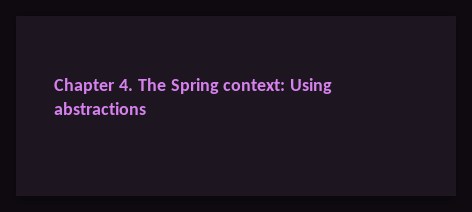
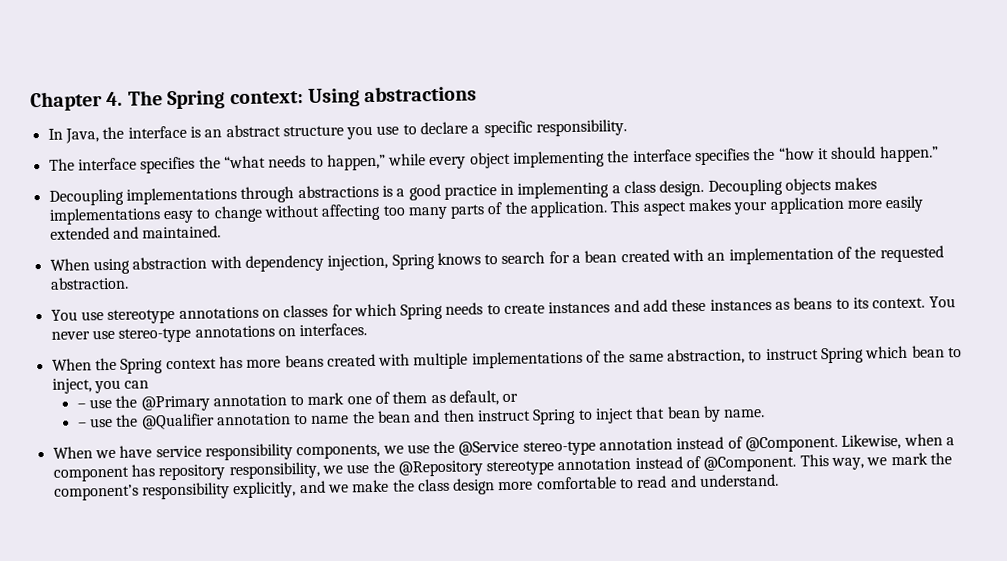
(146, 108) none -> [47,119,628,144] [48,145,939,174] [48,177,878,206] [48,195,925,225] [49,225,222,240] [49,245,944,275] [49,276,129,290] [50,296,956,325] [50,323,368,343] [51,345,963,374] [51,378,150,394] [76,390,519,412] [77,405,766,430] [52,433,956,461] [52,452,953,482] [53,473,780,501] // In Java, the interface is an abstract structure you use to declare a specific responsibility. // The interface specifies the “what needs to happen,” while every object implementing the interface specifies the “how it should happen.” // Decoupling implementations through abstractions is a good practice in implementing a class design. Decoupling objects makes implementations easy to change without affecting too many parts of the application. This aspect makes your application more easily extended and maintained. // When using abstraction with dependency injection, Spring knows to search for a bean created with an implementation of the requested abstraction. // You use stereotype annotations on classes for which Spring needs to create instances and add these instances as beans to its context. You never use stereo-type annotations on interfaces. // When the Spring context has more beans created with multiple implementations of the same abstraction, to instruct Spring which bean to inject, you can // – use the @Primary annotation to mark one of them as default, or // – use the @Qualifier annotation to name the bean and then instruct Spring to inject that bean by name. // When we have service responsibility components, we use the @Service stereo-type annotation instead of @Component. Likewise, when a component has repository responsibility, we use the @Repository stereotype annotation instead of @Component. This way, we mark the component’s responsibility explicitly, and we make the class design more comfortable to read and understand.

